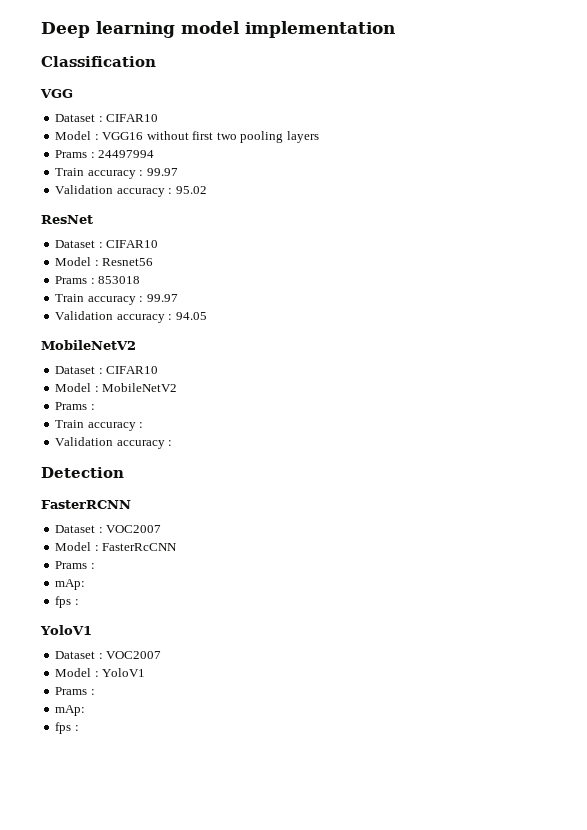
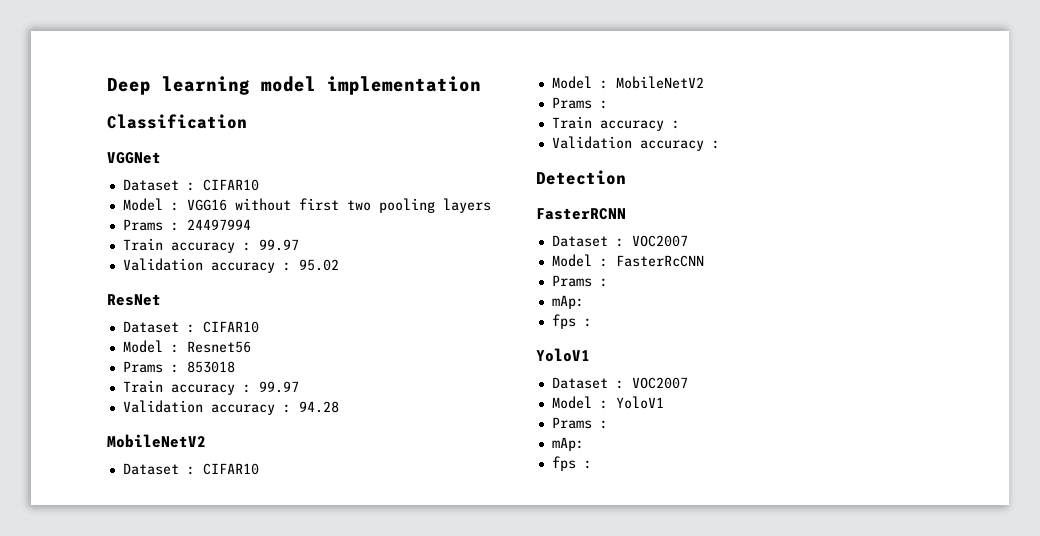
[40,89,73,98] VGG -> [107,152,161,164] VGGNet
[175,312,207,320] 94.05 -> [298,401,339,413] 94.28

